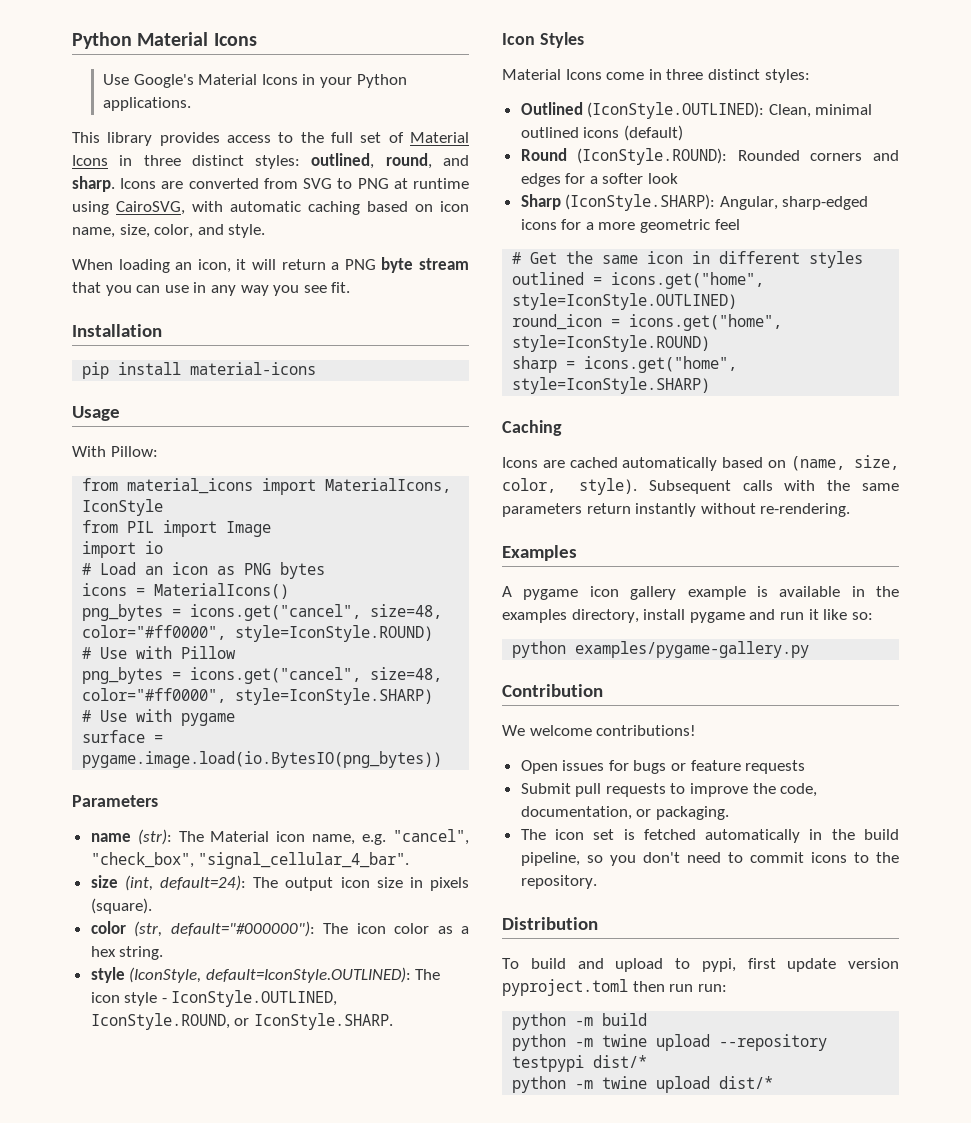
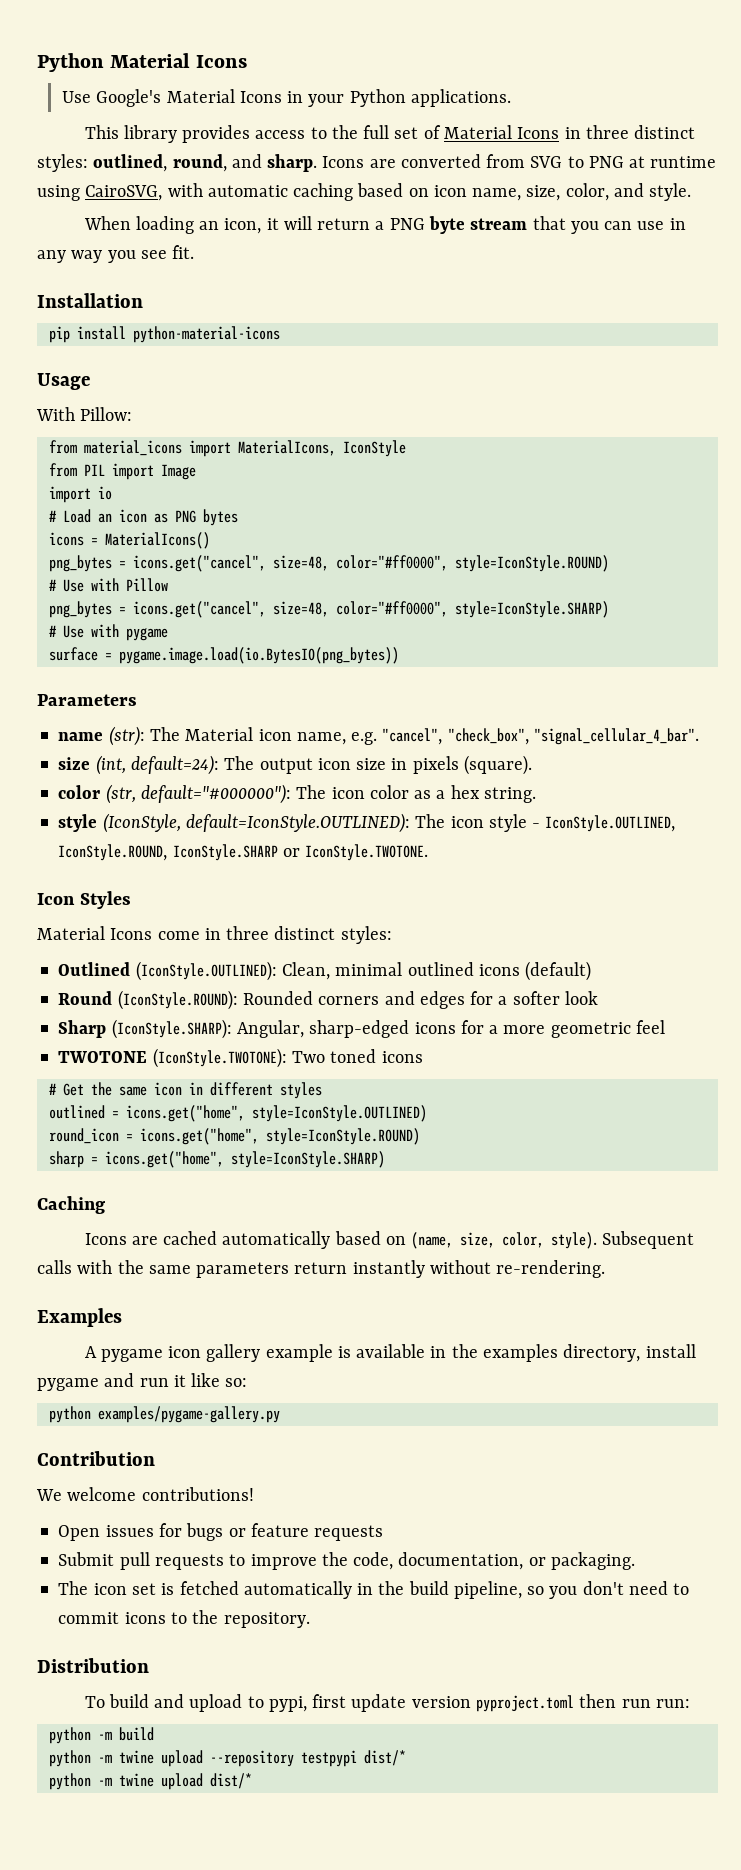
[190,362,317,375] material-icons -> [132,326,280,343] python-material-icons
[234,1013,393,1030] or IconStyle.SHARP. -> [172,844,429,861] IconStyle.SHARP or IconStyle.TWOTONE.
(740, 224) none -> [58,1048,423,1068] // TWOTONE (IconStyle.TWOTONE): Two toned icons

